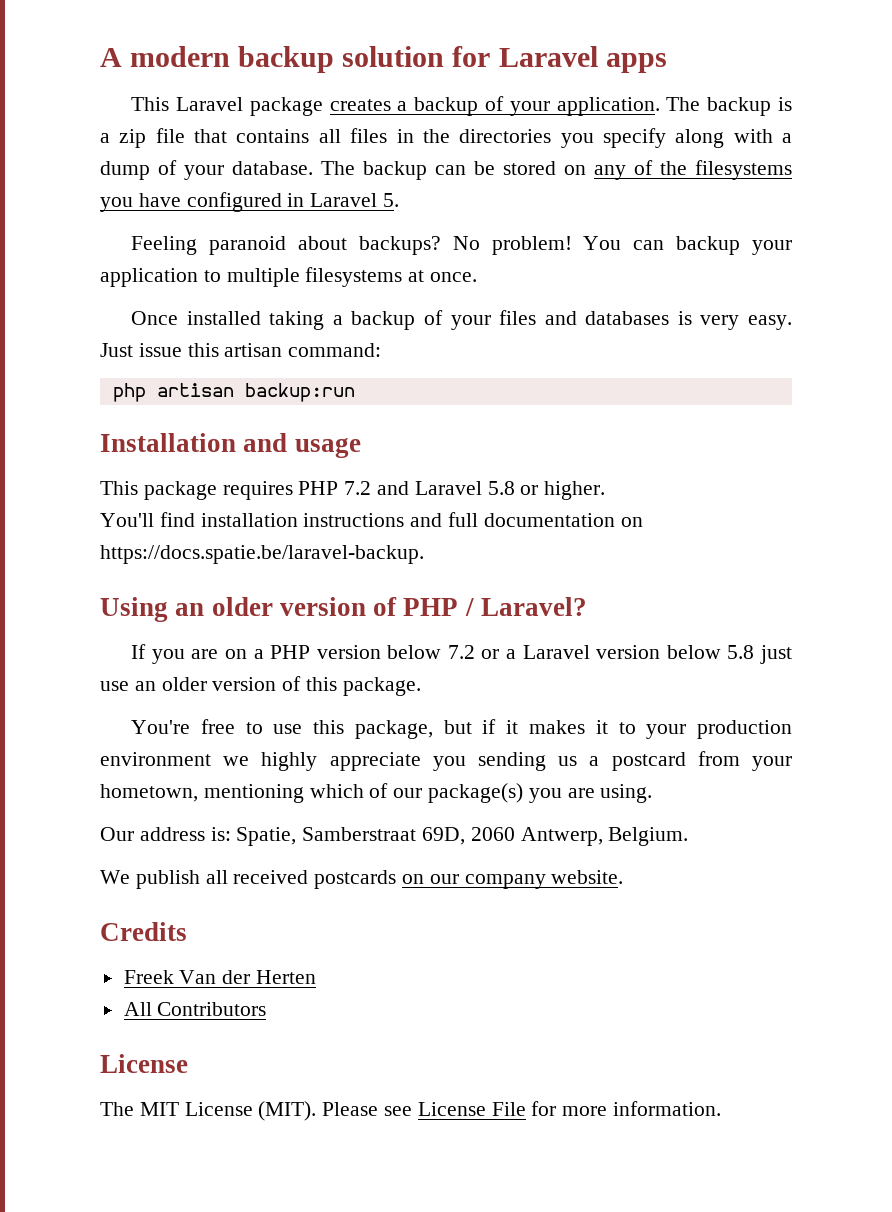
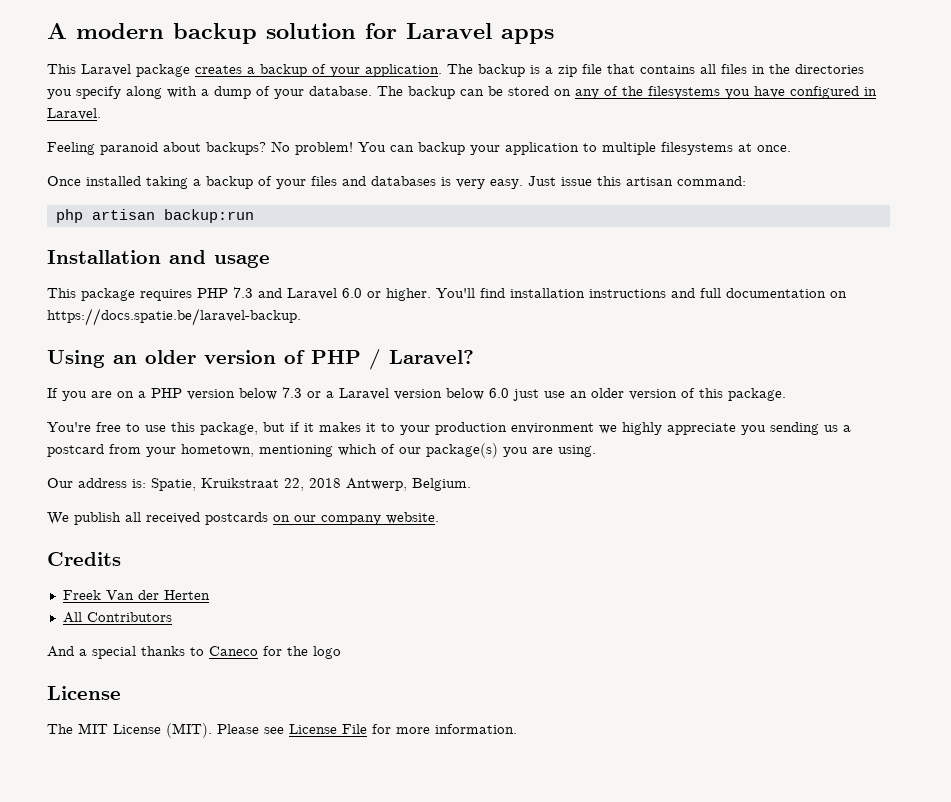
[310,193,400,207] Laravel 5. -> [47,108,101,120] Laravel.
[344,481,372,495] 7.2 -> [233,287,253,298] 7.3
[487,481,515,495] 5.8 -> [342,288,362,298] 6.0
(606, 490) // -> (431, 294) none
[447,645,475,659] 7.2 -> [282,387,302,398] 7.3
[727,645,755,659] 5.8 -> [489,388,509,398] 6.0
[302,827,515,845] Samberstraat 69D, 2060 -> [201,478,341,491] Kruikstraat 22, 2018
(267, 1009) none -> [47,646,341,659] // And a special thanks to Caneco for the logo

